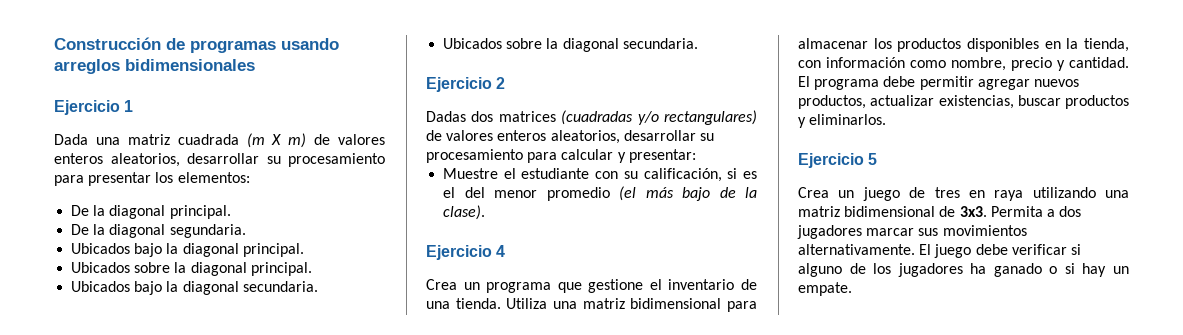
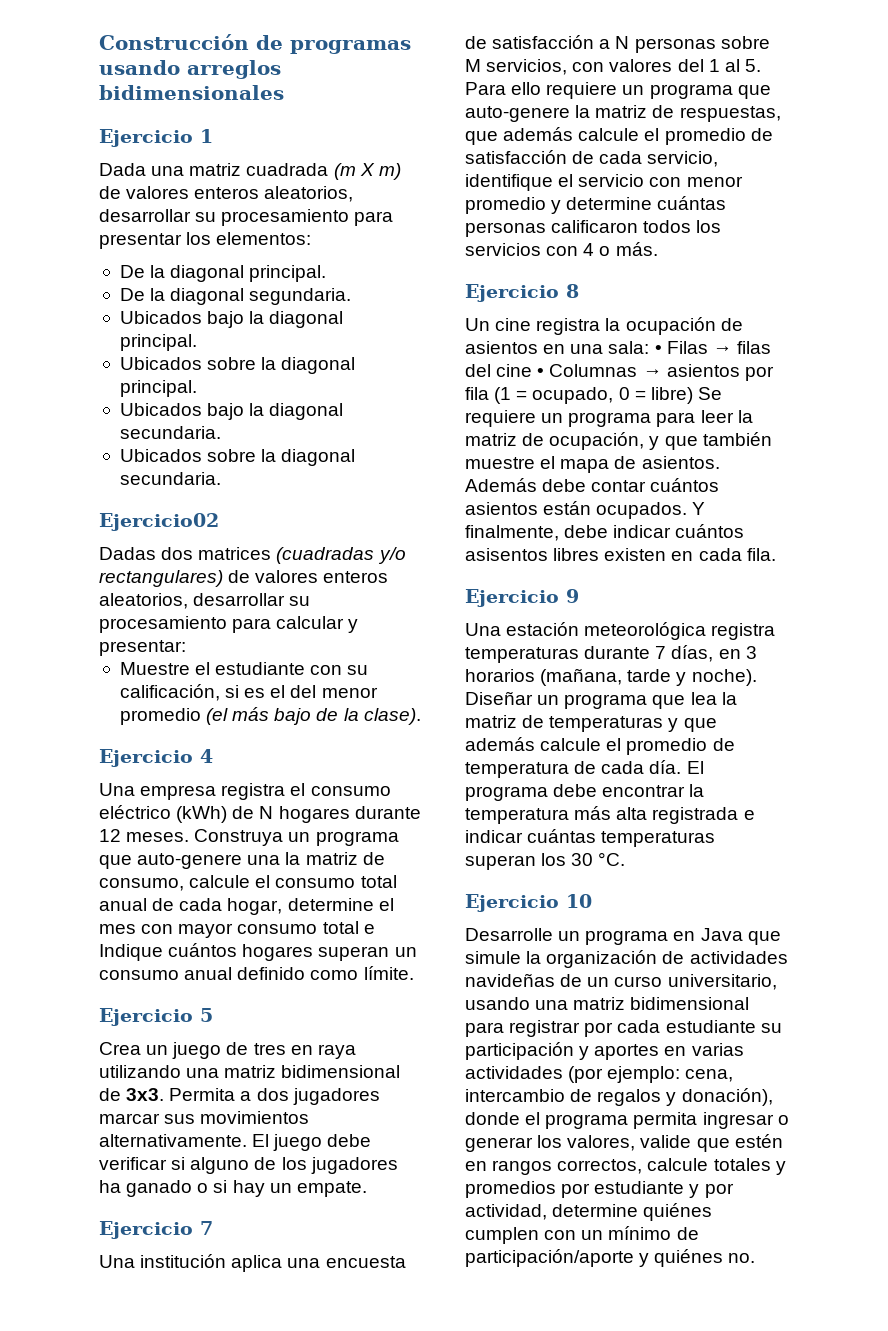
[426,77,506,92] Ejercicio 2 -> [99,513,219,531] Ejercicio02
[426,279,757,293] [426,298,757,312] [798,38,1129,52] [798,57,1129,71] [798,76,1079,90] [798,95,1129,109] [798,114,887,128] Crea un programa que gestione el inventario de una tienda. Utiliza una matriz bidimensional para almacenar los productos disponibles en la tienda, con información como nombre, precio y cantidad. El programa debe permitir agregar nuevos productos, actualizar existencias, buscar productos y eliminarlos. -> [99,783,391,800] [99,805,421,823] [99,829,399,846] [99,852,385,869] [99,875,397,891] [99,898,394,915] [99,921,375,938] [99,943,417,961] [99,966,414,980] Una empresa registra el consumo eléctrico (kWh) de N hogares durante 12 meses. Construya un programa que auto-genere una la matriz de consumo, calcule el consumo total anual de cada hogar, determine el mes con mayor consumo total e Indique cuántos hogares superan un consumo anual definido como límite.
(852, 289) none -> [99,1221,213,1239] [99,1254,406,1272] [465,35,770,53] [465,59,761,75] [465,82,771,99] [465,105,781,122] [465,127,773,145] [465,150,719,167] [465,174,743,191] [465,196,727,214] [465,220,722,237] [465,242,658,256] [465,284,579,302] [465,317,743,335] [465,341,771,354] [465,364,774,381] [465,387,722,404] [465,410,753,427] [465,432,772,450] [465,456,720,473] [465,478,720,492] [465,501,706,519] [465,524,745,541] [465,548,776,561] [465,589,579,607] [465,622,776,640] [465,645,757,663] [465,668,757,686] [465,691,737,709] [465,715,717,732] [465,737,735,755] [465,760,704,778] [465,784,705,801] [465,806,755,824] [465,829,716,847] [465,852,626,870] [465,894,592,912] [465,928,781,945] [465,950,788,968] [465,973,777,990] [465,997,750,1010] [465,1020,782,1037] [465,1042,744,1060] [465,1066,734,1083] [465,1088,773,1106] [465,1112,789,1129] [465,1134,783,1152] [465,1158,786,1175] [465,1181,734,1198] [465,1203,713,1221] [465,1226,699,1244] [465,1249,756,1267] // Ejercicio 7 // Una institución aplica una encuesta de satisfacción a N personas sobre M servicios, con valores del 1 al 5. Para ello requiere un programa que auto-genere la matriz de respuestas, que además calcule el promedio de satisfacción de cada servicio, identifique el servicio con menor promedio y determine cuántas personas calificaron todos los servicios con 4 o más. // Ejercicio 8 // Un cine registra la ocupación de asientos en una sala: • Filas → filas del cine • Columnas → asientos por fila (1 = ocupado, 0 = libre) Se requiere un programa para leer la matriz de ocupación, y que también muestre el mapa de asientos. Además debe contar cuántos asientos están ocupados. Y finalmente, debe indicar cuántos asisentos libres existen en cada fila. // Ejercicio 9 // Una estación meteorológica registra temperaturas durante 7 días, en 3 horarios (mañana, tarde y noche). Diseñar un programa que lea la matriz de temperaturas y que además calcule el promedio de temperatura de cada día. El programa debe encontrar la temperatura más alta registrada e indicar cuántas temperaturas superan los 30 °C. // Ejercicio 10 // Desarrolle un programa en Java que simule la organización de actividades navideñas de un curso universitario, usando una matriz bidimensional para registrar por cada estudiante su participación y aportes en varias actividades (por ejemplo: cena, intercambio de regalos y donación), donde el programa permita ingresar o generar los valores, valide que estén en rangos correctos, calcule totales y promedios por estudiante y por actividad, determine quiénes cumplen con un mínimo de participación/aporte y quiénes no.

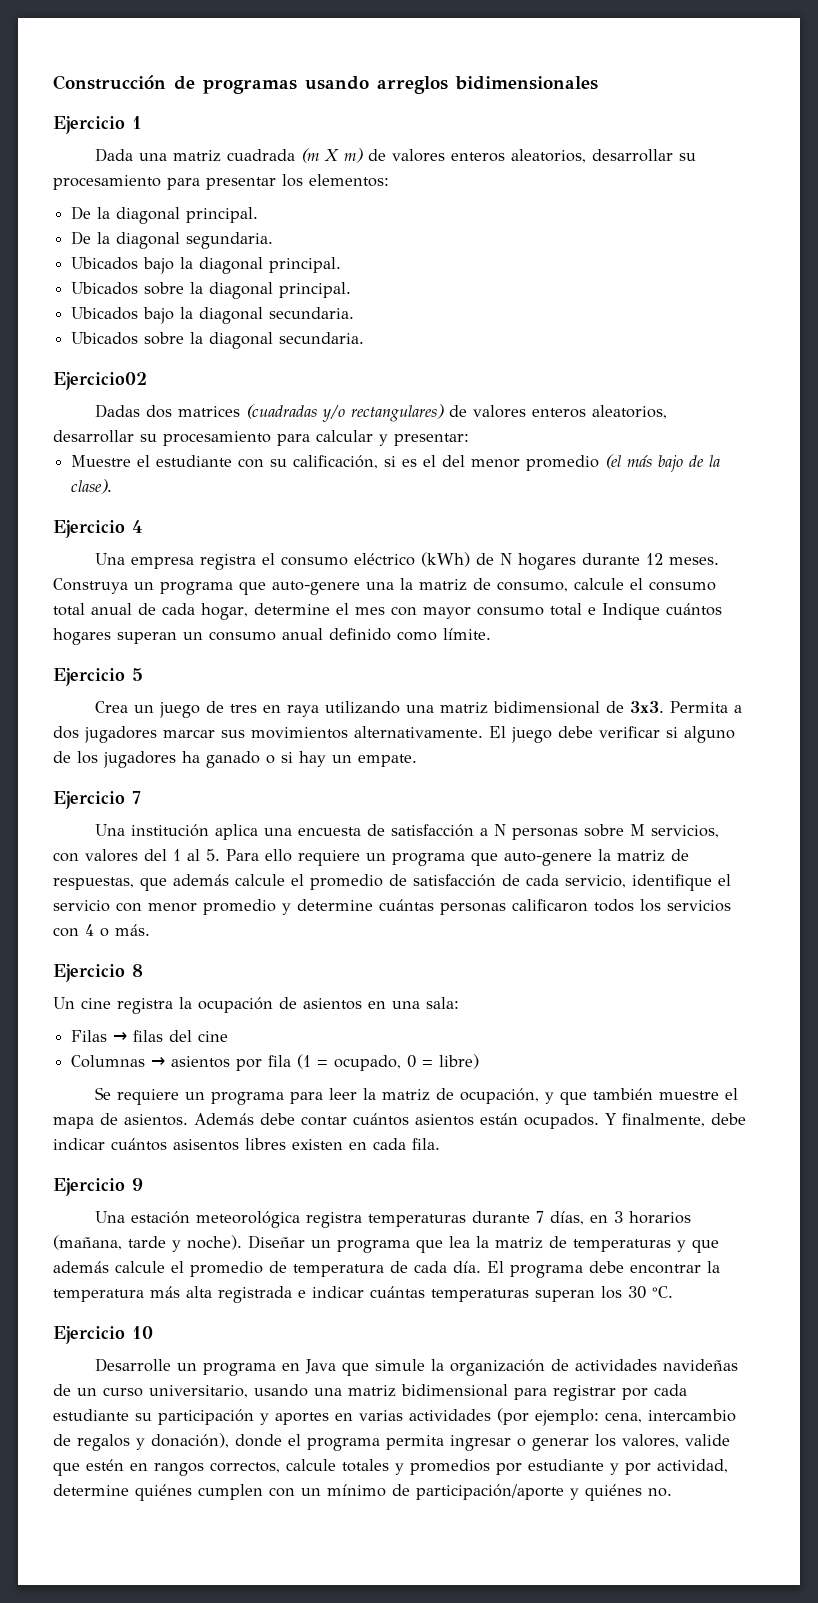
[654,345,662,354] • -> (459, 1003) //
[537,368,545,377] • -> (229, 1036) //
(693, 395) none -> (480, 1061) //

